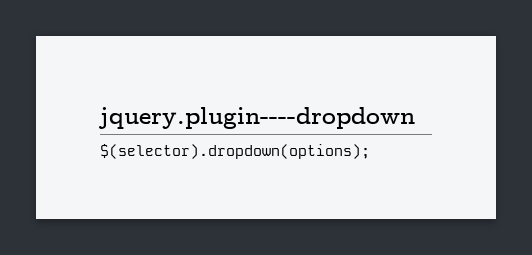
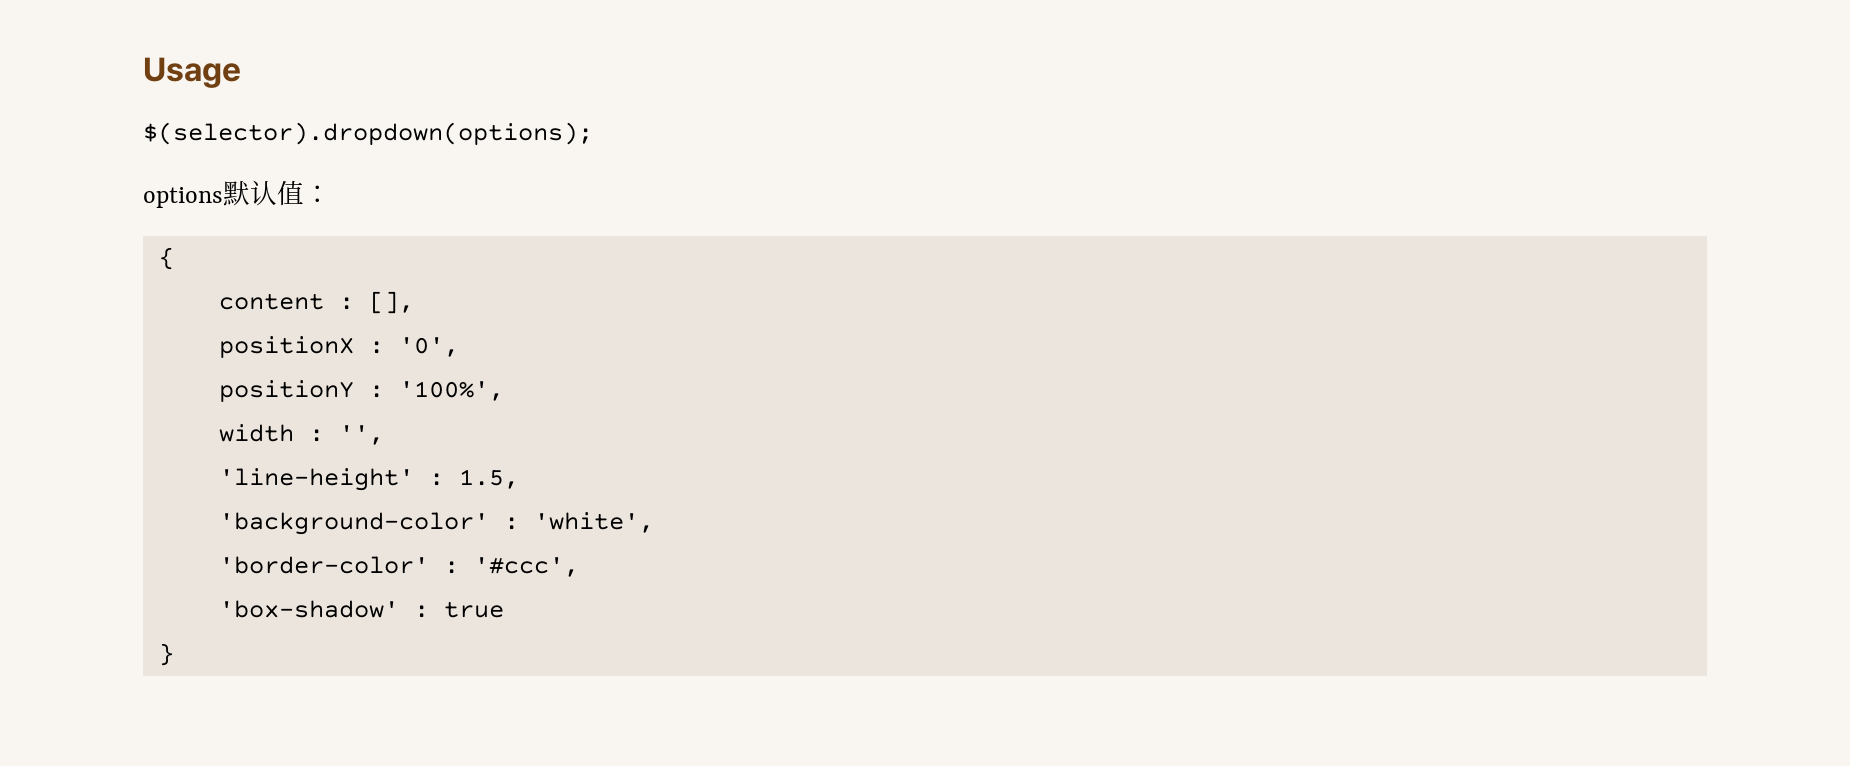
[99,107,415,129] jquery.plugin----dropdown -> [143,57,241,88] Usage
(370, 151) none -> [143,180,331,208] [158,247,174,270] [218,291,414,314] [218,336,459,358] [218,380,504,402] [218,424,384,445] [218,468,519,491] [218,512,654,535] [218,556,579,577] [218,600,504,618] [158,643,174,666] // options默认值： // { // content : [], // positionX : '0', // positionY : '100%', // width : '', // 'line-height' : 1.5, // 'background-color' : 'white', // 'border-color' : '#ccc', // 'box-shadow' : true // }

